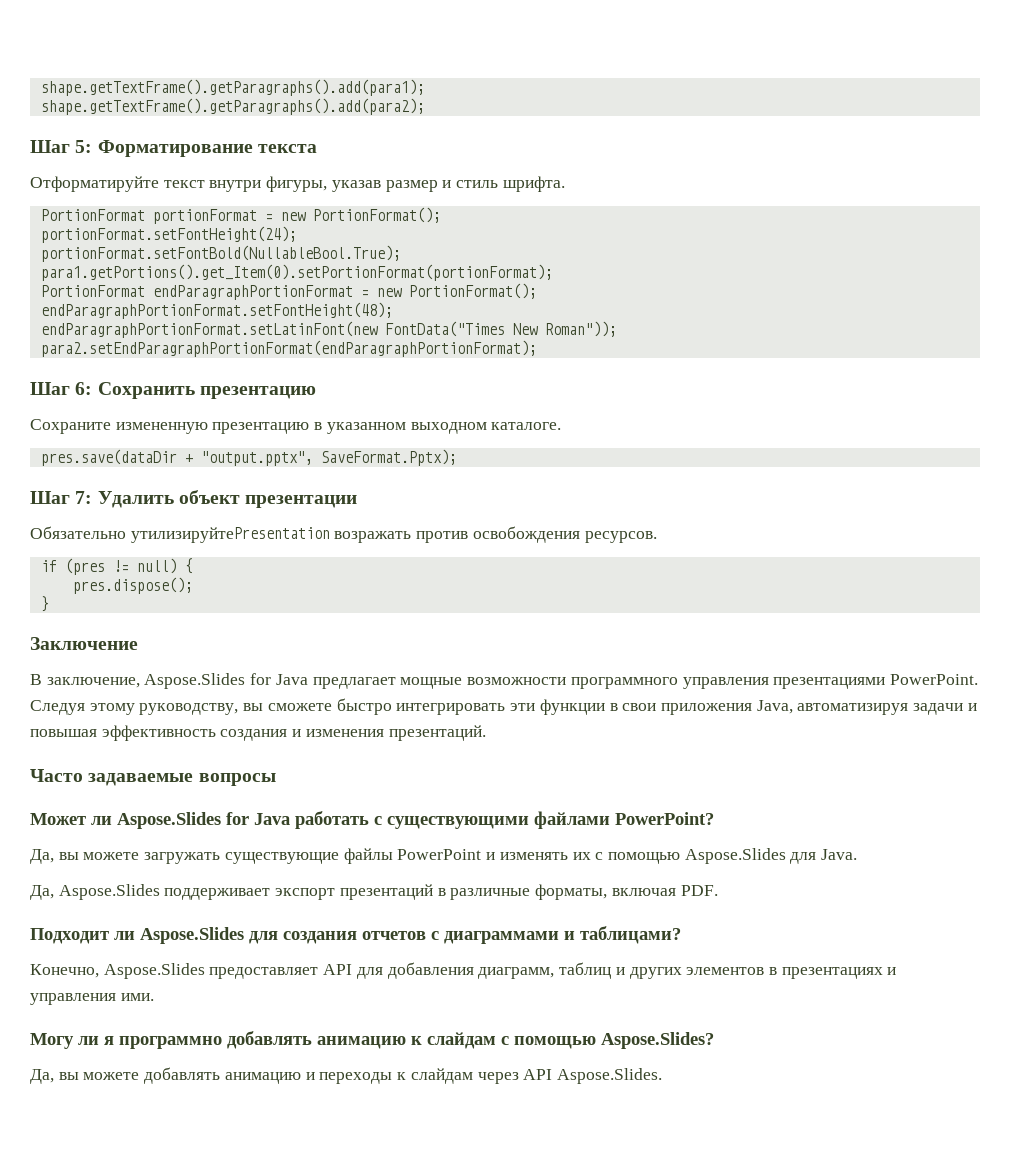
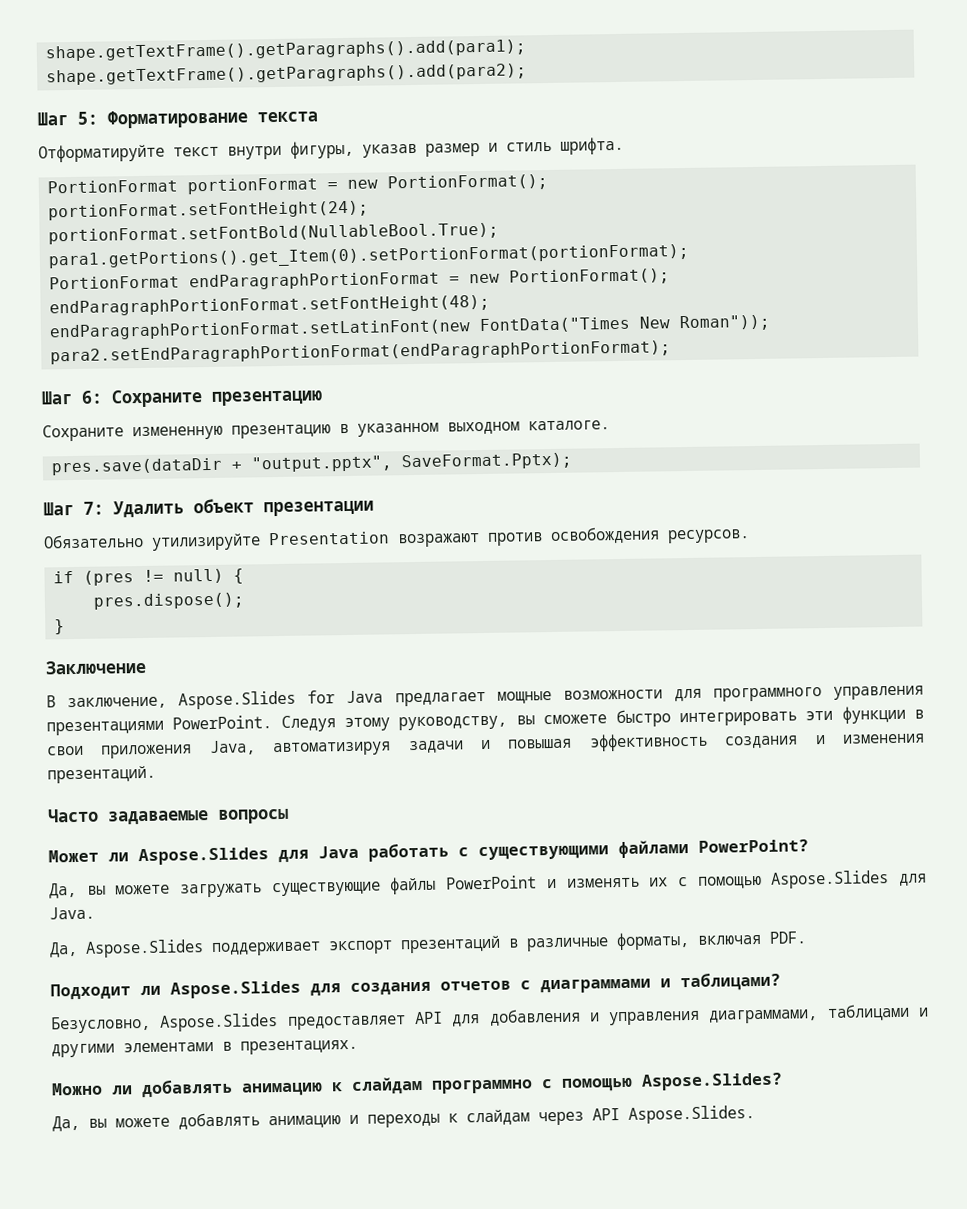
[97,382,195,399] Сохранить -> [111,389,203,408] Сохраните
[130,527,412,543] утилизируйтеPresentation возражать -> [151,531,480,551] утилизируйте Presentation возражают
(567, 681) none -> [673,688,702,702] для
[226,812,249,825] for -> [278,849,309,864] для
[30,964,99,978] Конечно, -> [51,1015,151,1034] Безусловно,
[478,962,897,979] [30,993,154,1005] [30,1033,222,1049] диаграмм, таблиц и других элементов в презентациях и управления ими. // Могу ли я программно -> [588,1003,929,1026] [51,1039,358,1058] [51,1082,133,1096] и управления диаграммами, таблицами и другими элементами в презентациях. // Можно ли
(496, 1040) none -> [431,1079,533,1094] программно

